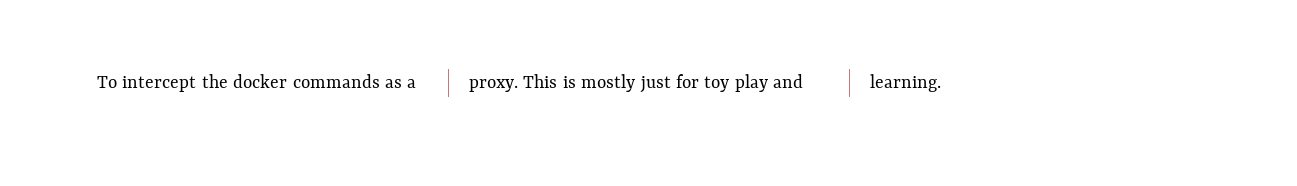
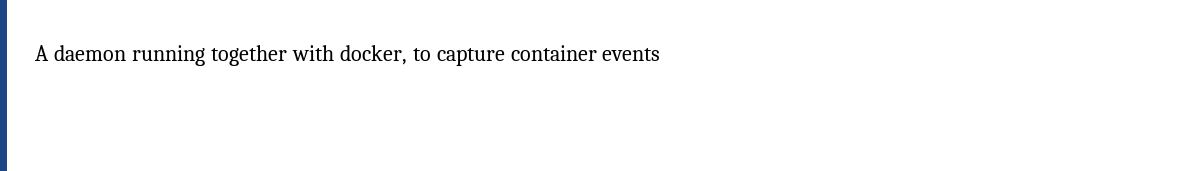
[96,74,941,93] To intercept the docker commands as a proxy. This is mostly just for toy play and learning. -> [35,45,661,66] A daemon running together with docker, to capture container events

